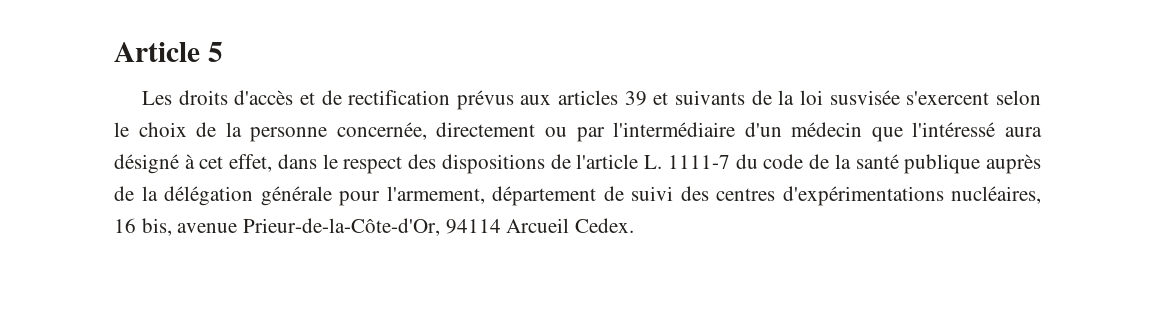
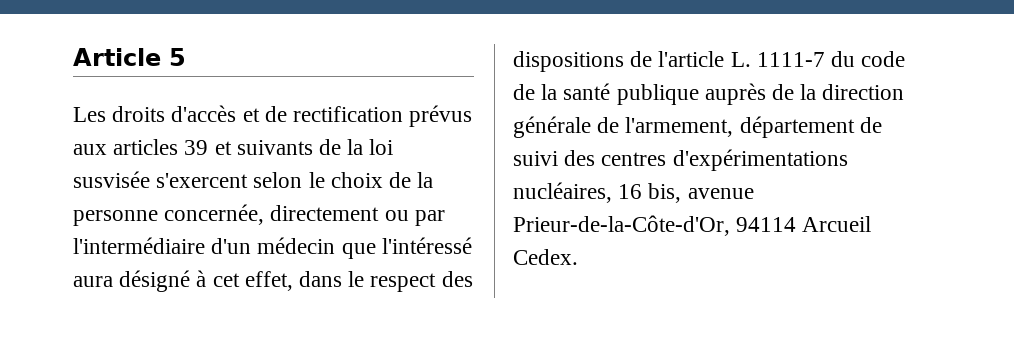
[164,186,380,206] délégation générale pour -> [822,84,905,100] [513,116,620,138] direction générale de

